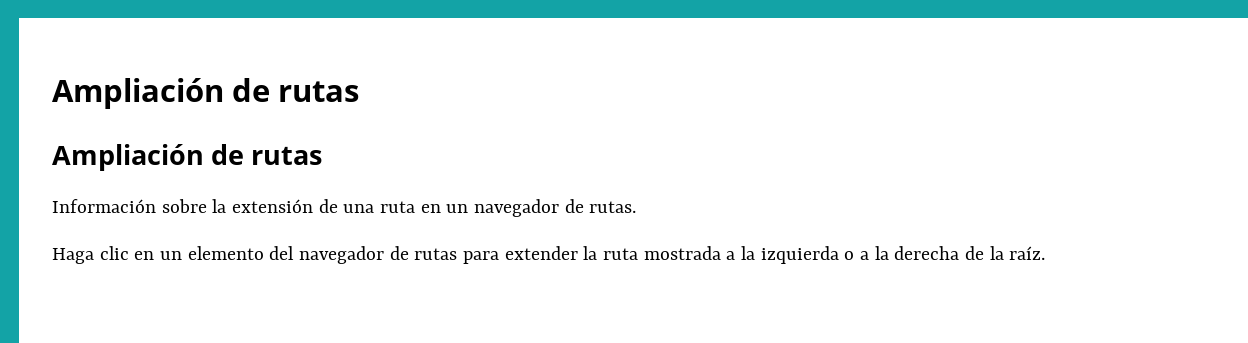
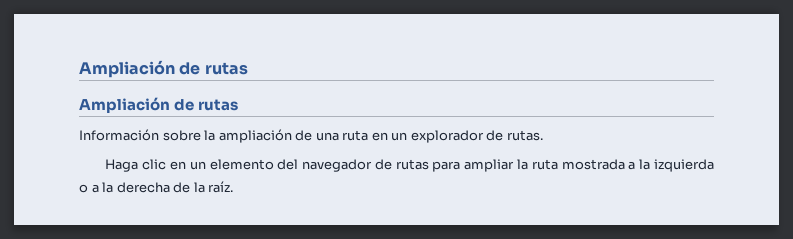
[232,199,314,213] extensión -> [218,129,292,143] ampliación
[474,199,560,217] navegador -> [410,130,484,143] explorador
[504,246,578,260] extender -> [464,159,515,172] ampliar

